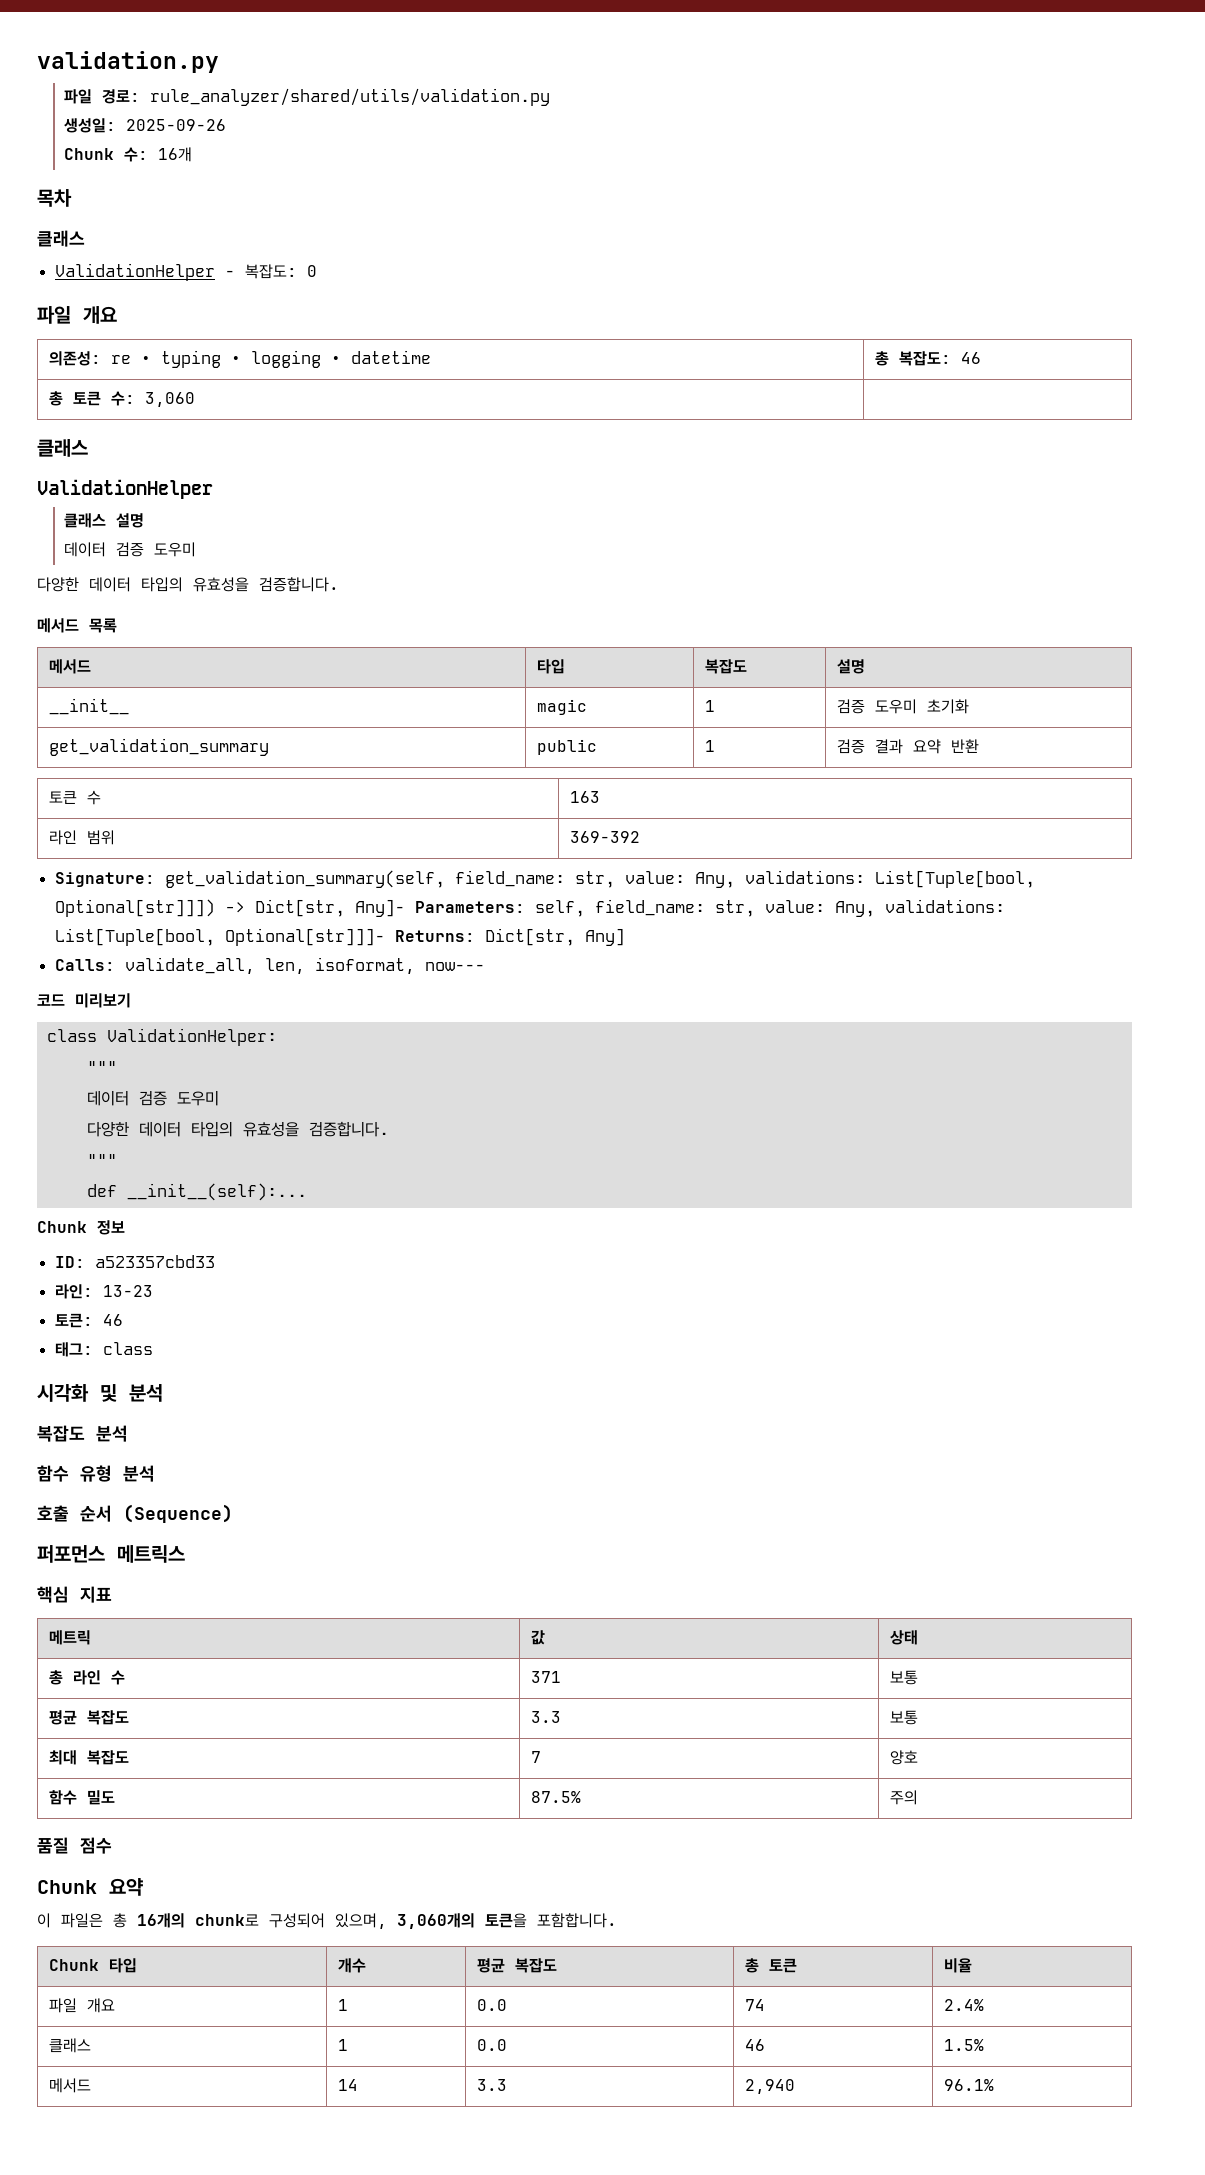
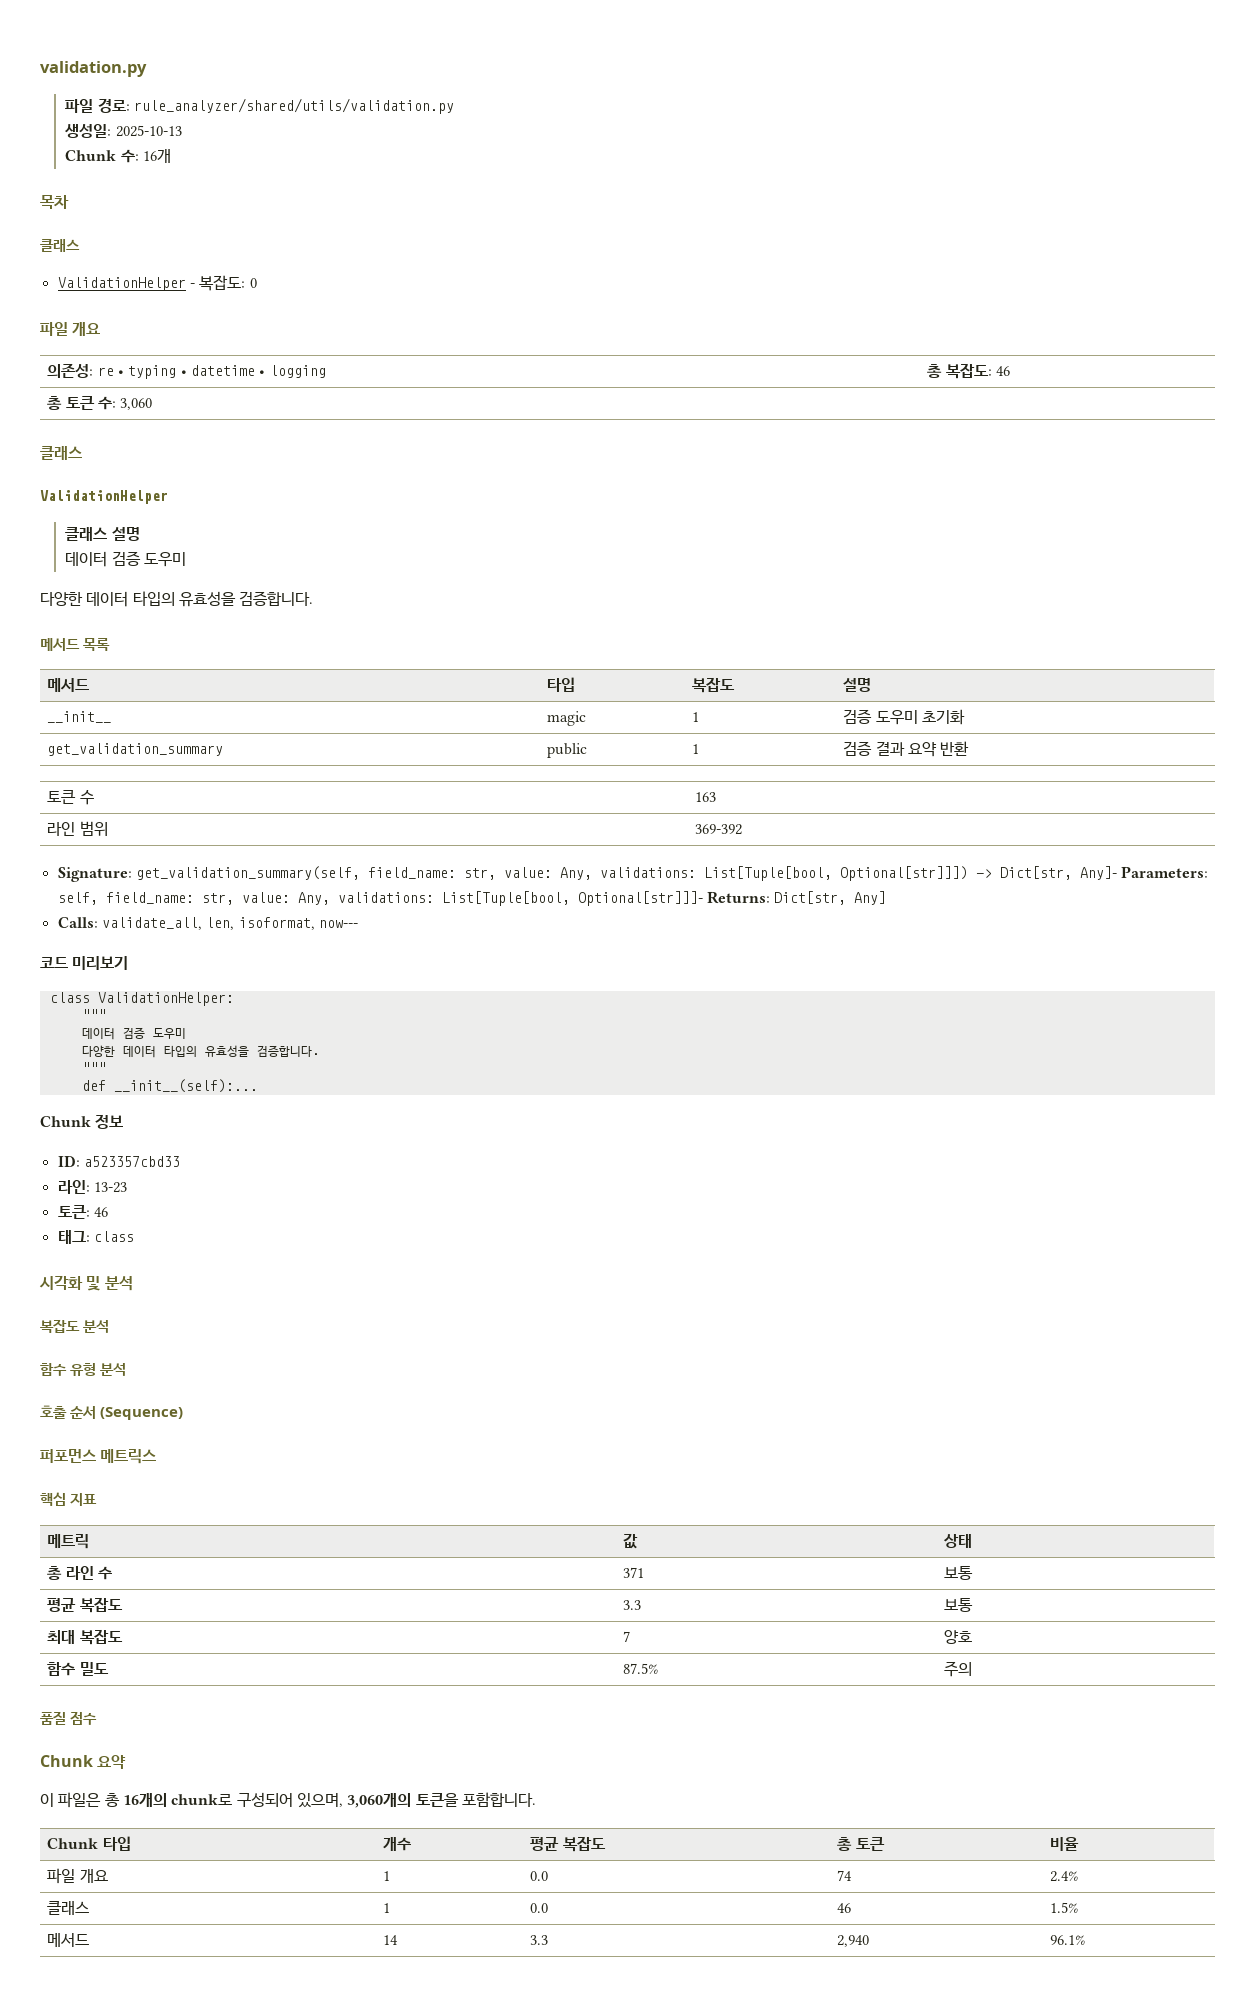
[126,119,227,131] 2025-09-26 -> [115,125,182,137] 2025-10-13
(241, 360) none -> [191,365,266,376] datetime •
[330,350,431,364] • datetime -> (326, 371) none

